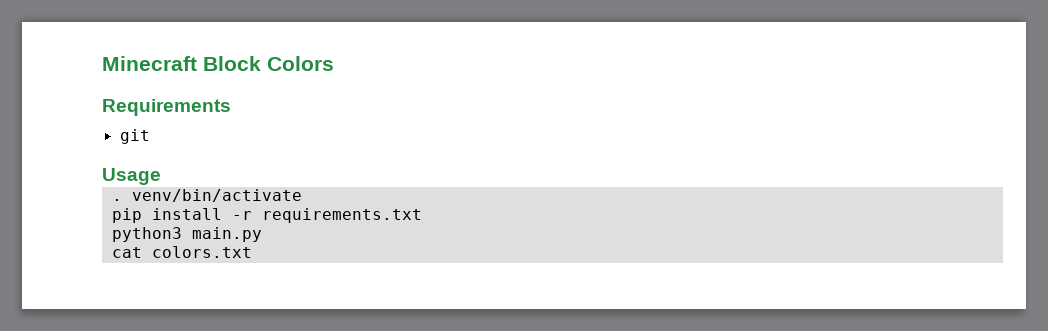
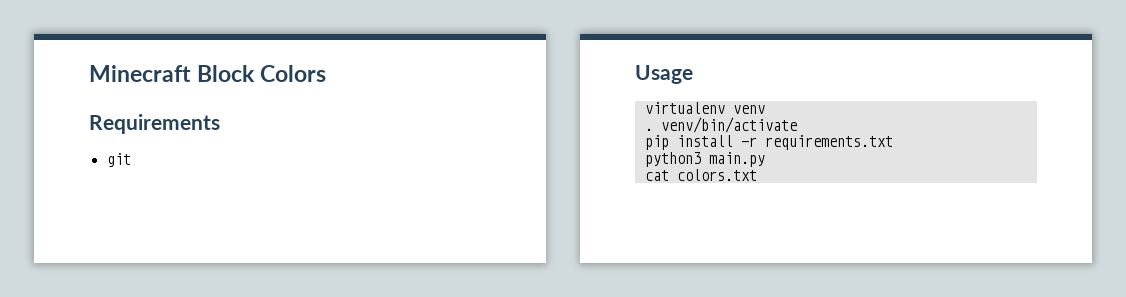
(161, 176) none -> [644,102,765,114] // virtualenv venv

